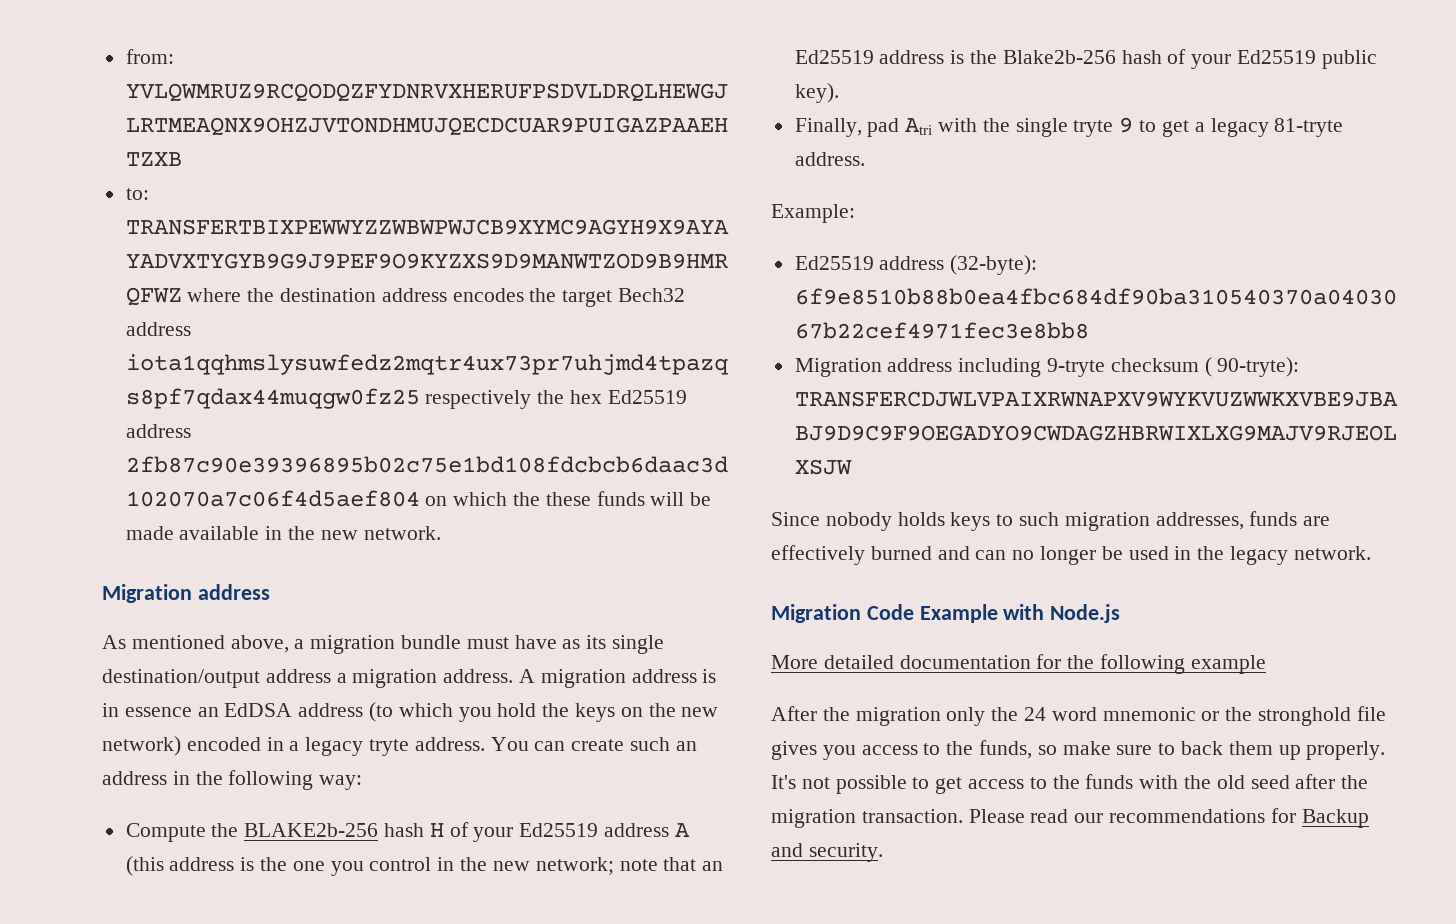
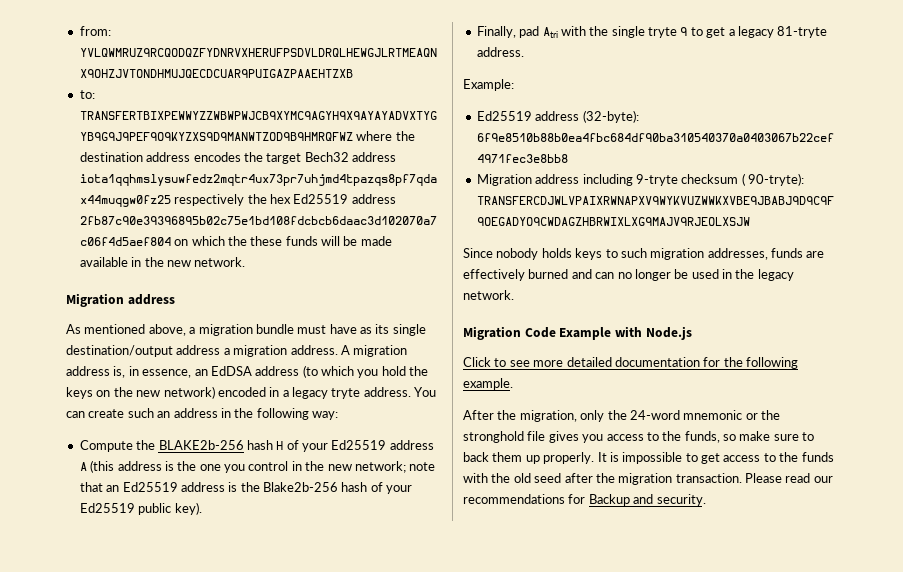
[702,669,717,683] [102,703,192,717] is in essence -> [113,366,192,378] is, in essence,
[771,655,818,669] More -> [463,357,564,367] Click to see more
[1190,655,1266,674] example -> [463,378,513,390] example.
[855,707,941,726] migration -> [519,410,577,422] migration,
[1024,707,1097,721] 24 word -> [629,410,680,420] 24-word
[771,775,907,794] It's not possible -> [597,452,683,464] It is impossible

